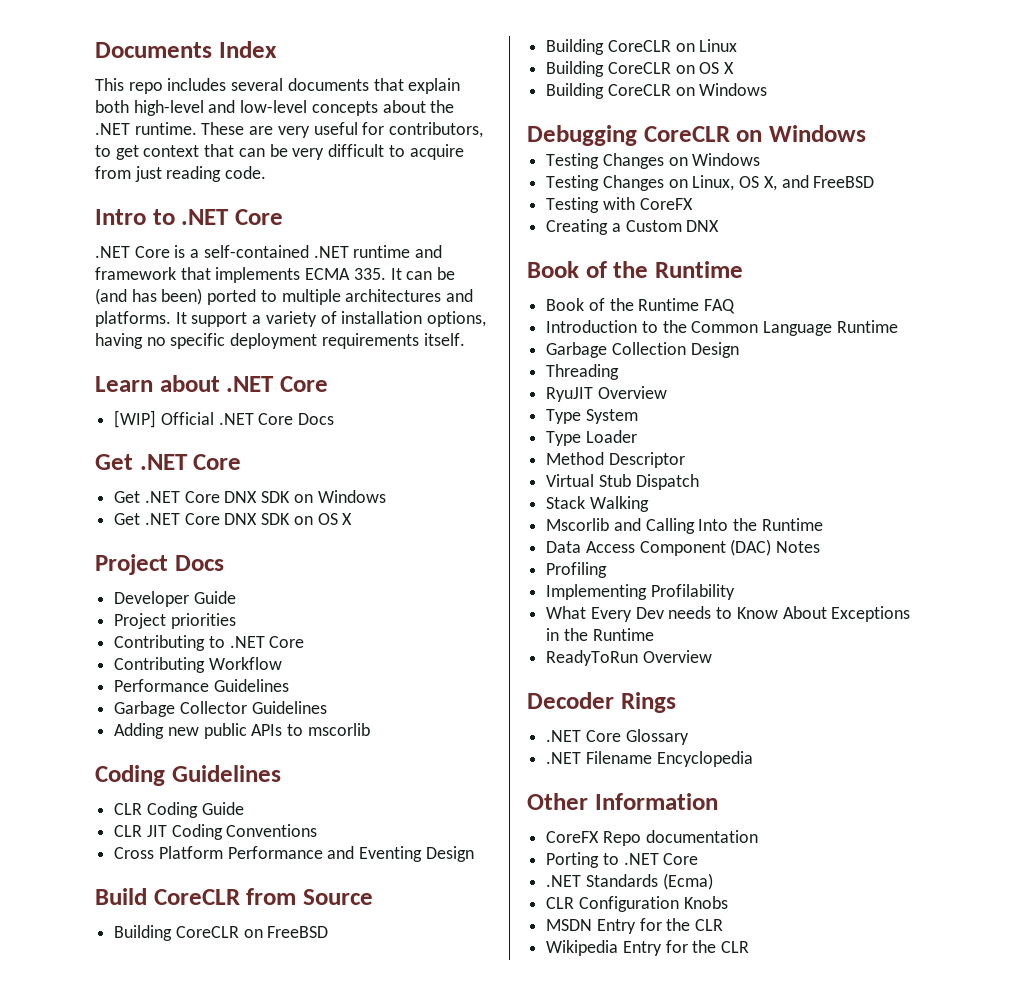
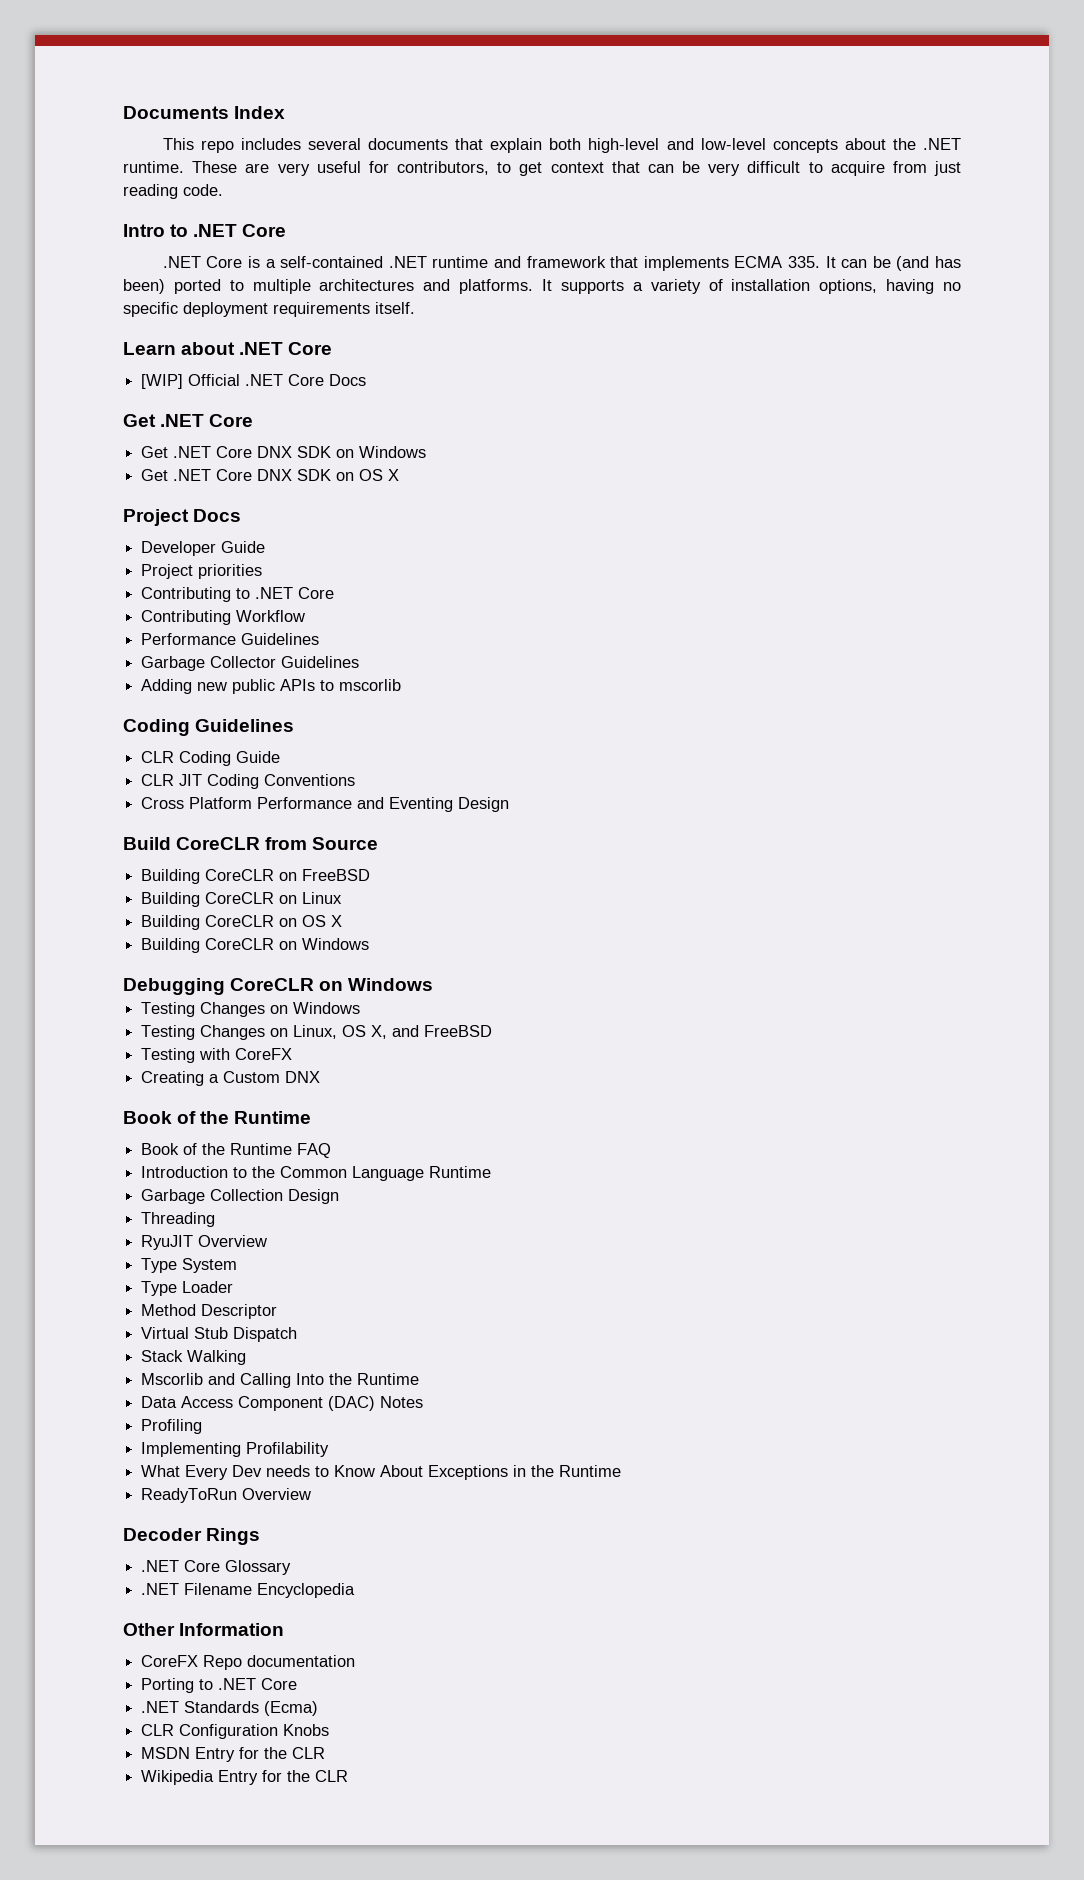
[191,312,248,327] support -> [560,280,624,294] supports

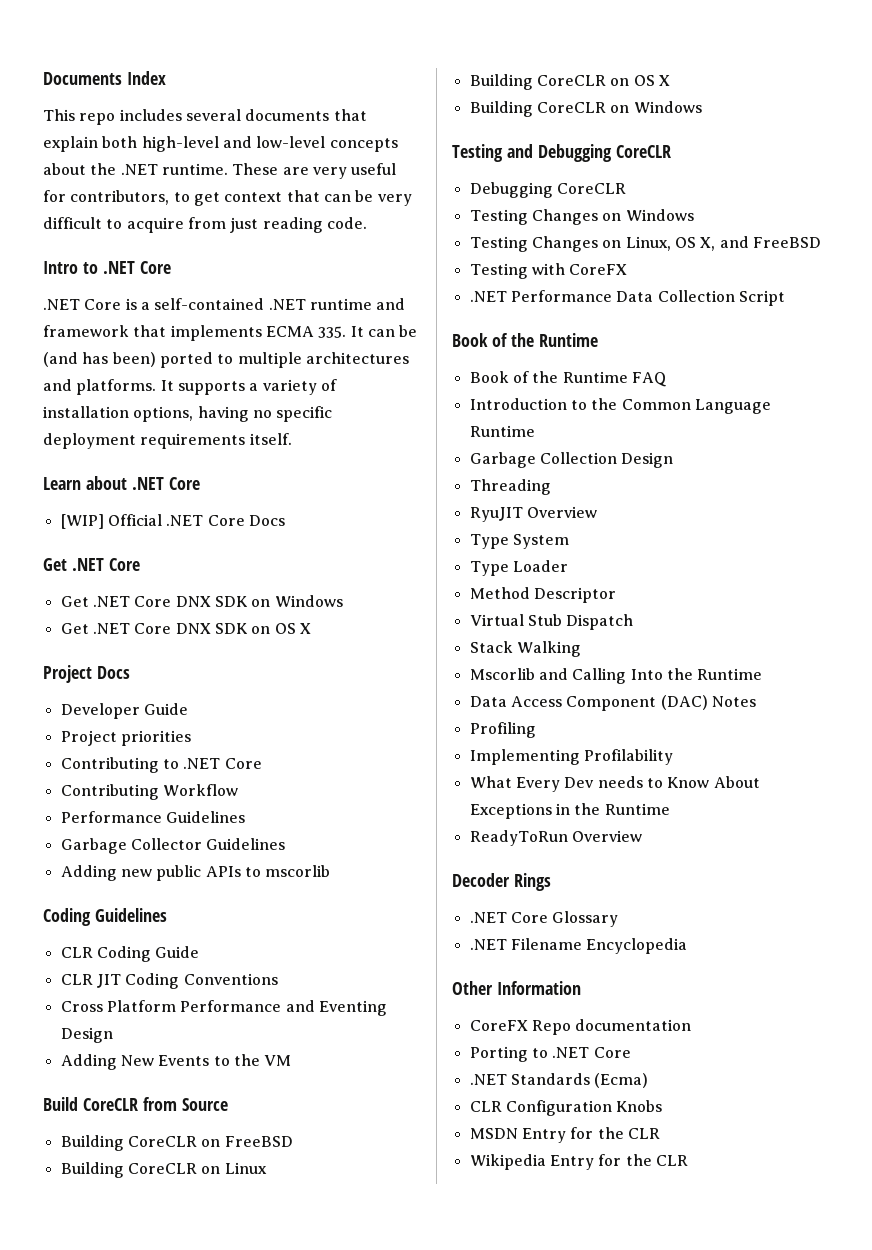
(510, 804) none -> [60,1054,292,1070] // Adding New Events to the VM
[123,978,434,995] Debugging CoreCLR on Windows -> [452,144,671,162] [469,182,626,198] Testing and Debugging CoreCLR // Debugging CoreCLR
[141,1071,321,1086] Creating a Custom DNX -> [469,290,785,306] .NET Performance Data Collection Script

